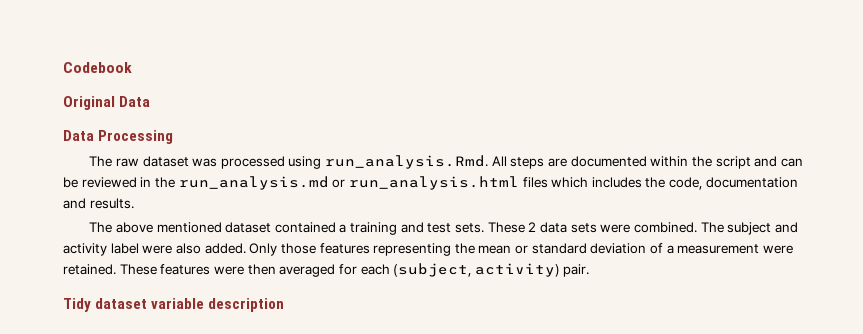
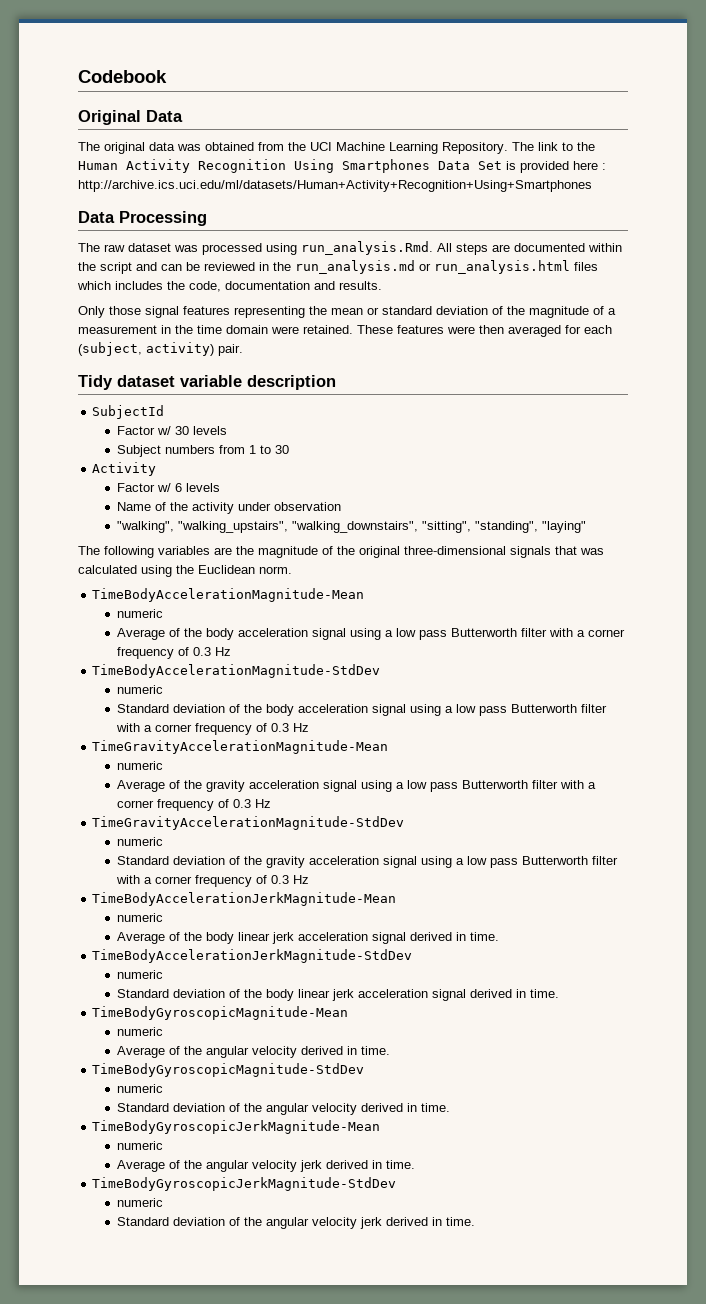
(151, 101) none -> [78,142,595,154] [78,159,606,173] [78,180,592,192] // The original data was obtained from the UCI Machine Learning Repository. The link to the Human Activity Recognition Using Smartphones Data Set is provided here : http://archive.ics.uci.edu/ml/datasets/Human+Activity+Recognition+Using+Smartphones
[89,222,798,235] [63,243,246,256] The above mentioned dataset contained a training and test sets. These 2 data sets were combined. The subject and activity label were also added. -> (382, 285) none
(316, 248) none -> [145,306,179,318] signal
[666,244,760,254] a measurement -> [507,306,616,318] [78,325,268,334] the magnitude of a measurement in the time domain
(285, 305) none -> [92,405,165,419] [116,426,227,435] [116,445,289,457] [92,462,157,476] [116,483,220,492] [116,502,341,514] [116,521,586,533] [78,546,604,558] [78,565,292,577] [92,588,365,602] [116,609,163,618] [116,628,625,640] [116,647,231,659] [92,664,381,678] [116,685,163,694] [116,704,607,716] [115,723,309,735] [92,740,389,754] [116,761,163,770] [116,780,596,792] [116,799,271,811] [92,816,405,830] [116,837,163,846] [116,856,618,868] [115,875,309,887] [92,892,397,906] [116,913,163,922] [116,932,499,944] [92,949,413,963] [116,970,163,979] [116,989,559,1001] [92,1006,349,1020] [116,1027,163,1036] [116,1046,390,1058] [92,1063,365,1077] [116,1084,163,1093] [116,1103,450,1115] [92,1120,381,1134] [116,1141,163,1150] [116,1160,415,1172] [92,1177,397,1191] [116,1198,163,1207] [116,1217,475,1229] // SubjectId // Factor w/ 30 levels // Subject numbers from 1 to 30 // Activity // Factor w/ 6 levels // Name of the activity under observation // "walking", "walking_upstairs", "walking_downstairs", "sitting", "standing", "laying" // The following variables are the magnitude of the original three-dimensional signals that was calculated using the Euclidean norm. // TimeBodyAccelerationMagnitude-Mean // numeric // Average of the body acceleration signal using a low pass Butterworth filter with a corner frequency of 0.3 Hz // TimeBodyAccelerationMagnitude-StdDev // numeric // Standard deviation of the body acceleration signal using a low pass Butterworth filter with a corner frequency of 0.3 Hz // TimeGravityAccelerationMagnitude-Mean // numeric // Average of the gravity acceleration signal using a low pass Butterworth filter with a corner frequency of 0.3 Hz // TimeGravityAccelerationMagnitude-StdDev // numeric // Standard deviation of the gravity acceleration signal using a low pass Butterworth filter with a corner frequency of 0.3 Hz // TimeBodyAccelerationJerkMagnitude-Mean // numeric // Average of the body linear jerk acceleration signal derived in time. // TimeBodyAccelerationJerkMagnitude-StdDev // numeric // Standard deviation of the body linear jerk acceleration signal derived in time. // TimeBodyGyroscopicMagnitude-Mean // numeric // Average of the angular velocity derived in time. // TimeBodyGyroscopicMagnitude-StdDev // numeric // Standard deviation of the angular velocity derived in time. // TimeBodyGyroscopicJerkMagnitude-Mean // numeric // Average of the angular velocity jerk derived in time. // TimeBodyGyroscopicJerkMagnitude-StdDev // numeric // Standard deviation of the angular velocity jerk derived in time.

